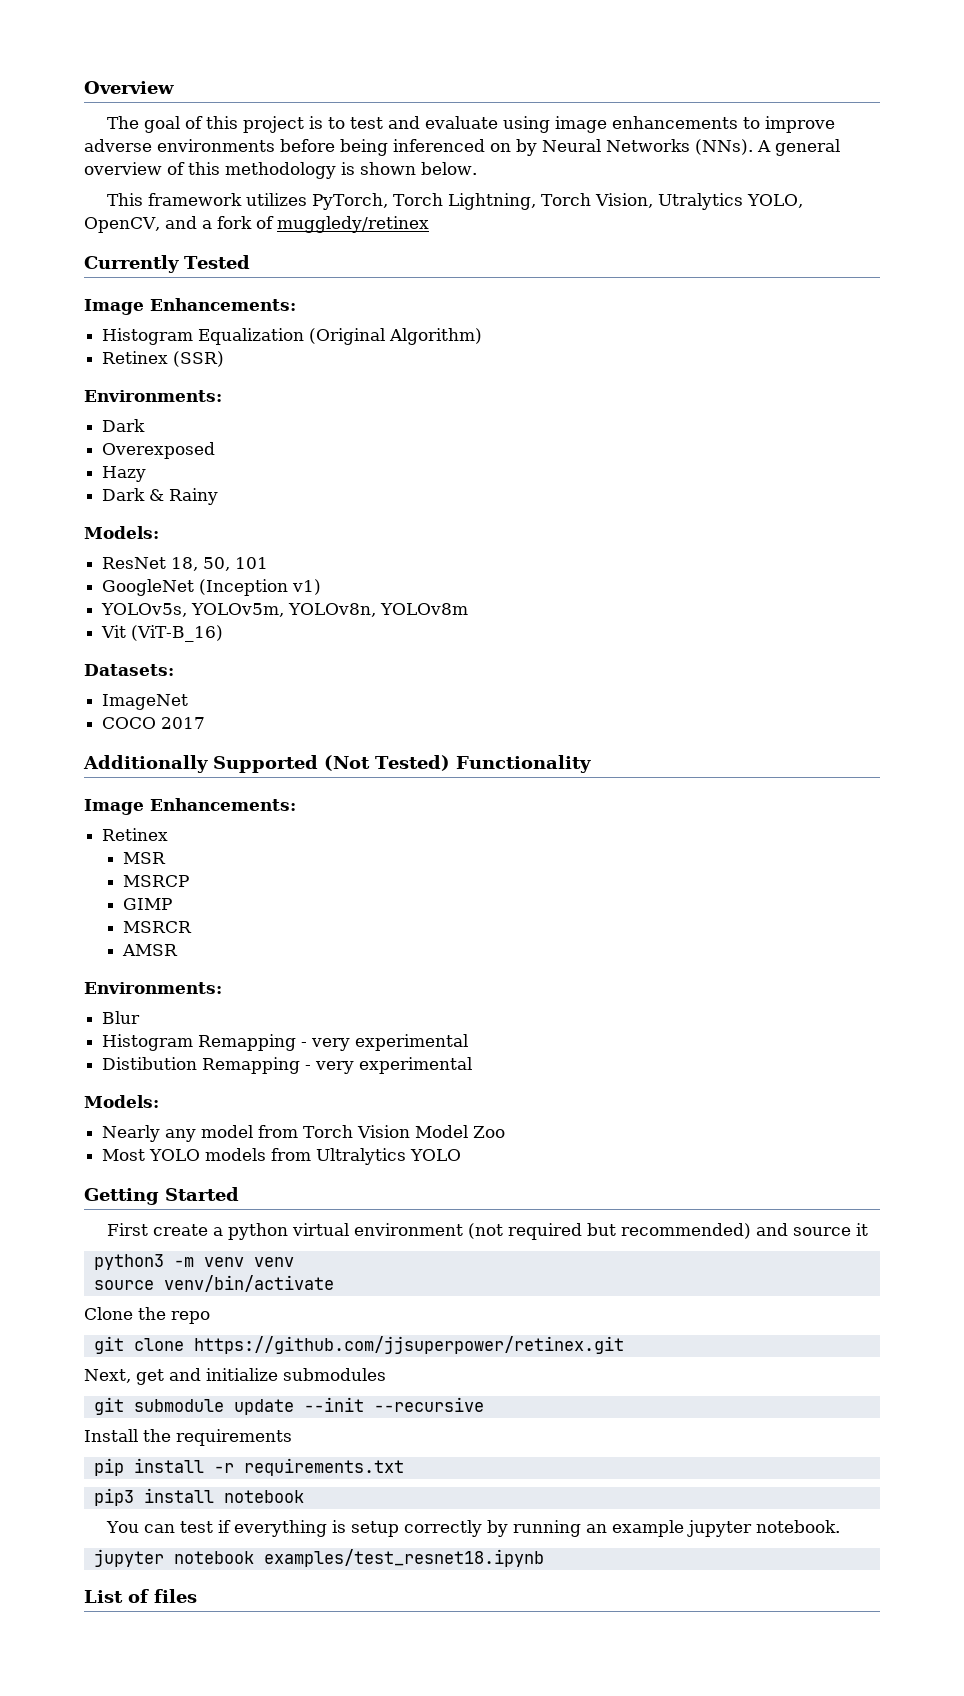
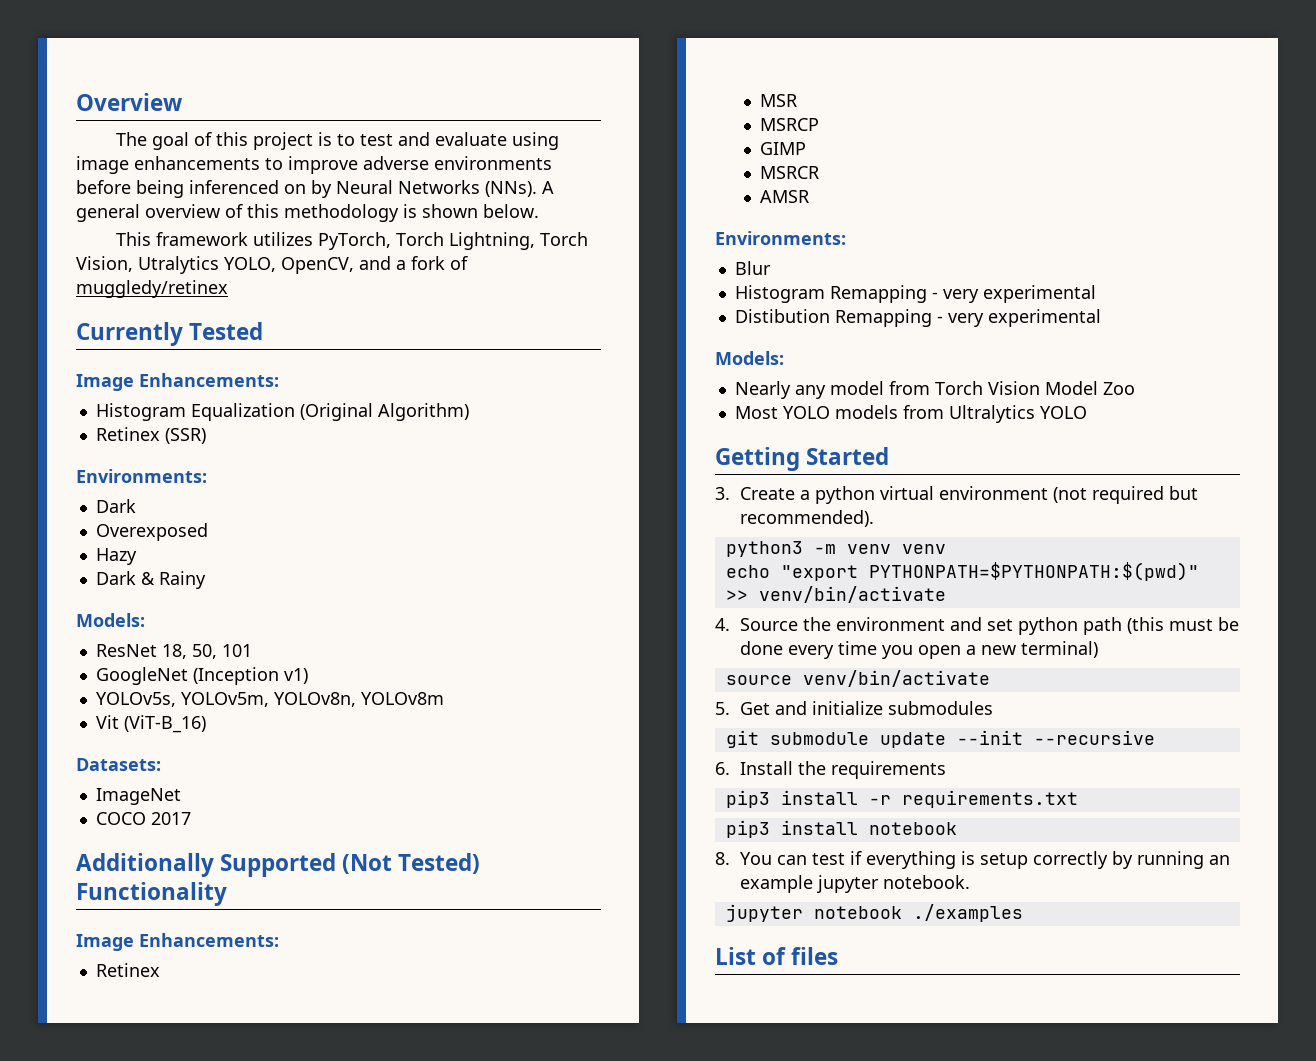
[107,1223,209,1236] First create -> [715,487,796,500] 3. Create
[621,1223,869,1239] recommended) and source it -> [740,510,875,527] recommended).
[93,1275,334,1292] [84,1307,210,1324] [93,1336,624,1354] [84,1369,164,1385] source venv/bin/activate // Clone the repo // git clone https://github.com/jjsuperpower/retinex.git // Next, get -> [725,562,1199,581] [725,586,946,603] [715,617,1240,635] [740,641,1099,659] [725,670,990,687] [715,702,771,715] echo "export PYTHONPATH=$PYTHONPATH:$(pwd)" >> venv/bin/activate // 4. Source the environment and set python path (this must be done every time you open a new terminal) // source venv/bin/activate // 5. Get
(484, 1404) none -> [715,762,730,775] 6.
[93,1458,124,1476] pip -> [725,790,770,808] pip3
(304, 1496) none -> [715,852,730,865] 8.
[263,1549,544,1567] examples/test_resnet18.ipynb -> [912,904,1023,922] ./examples

